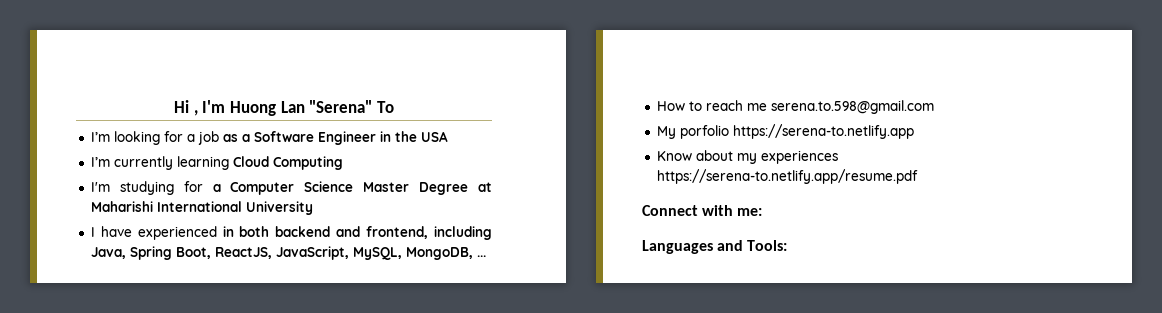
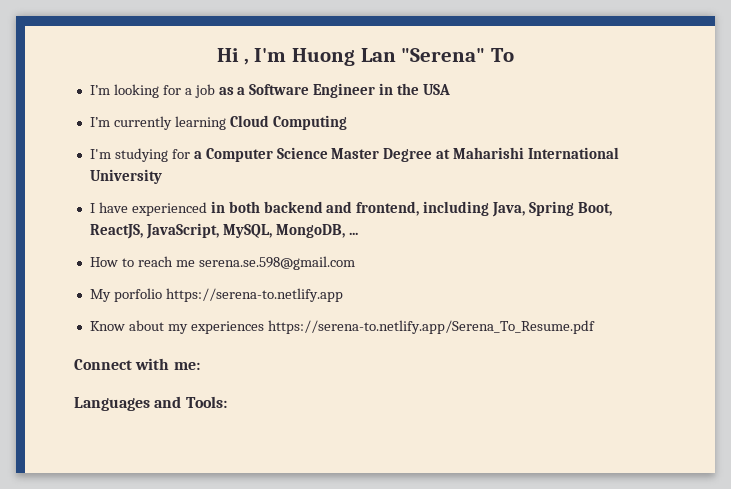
[770,100,934,114] serena.to.598@gmail.com -> [198,256,355,270] serena.se.598@gmail.com
[656,169,918,184] https://serena-to.netlify.app/resume.pdf -> [267,320,595,334] https://serena-to.netlify.app/Serena_To_Resume.pdf

